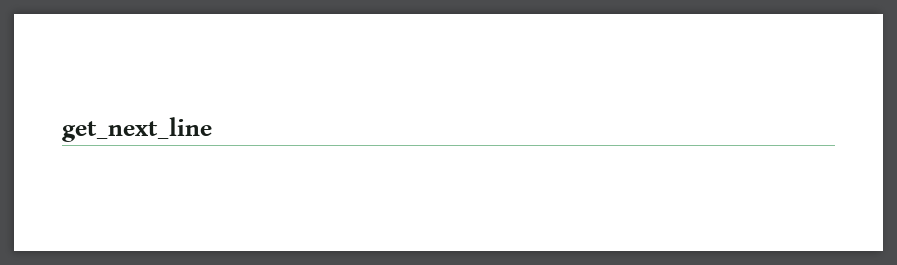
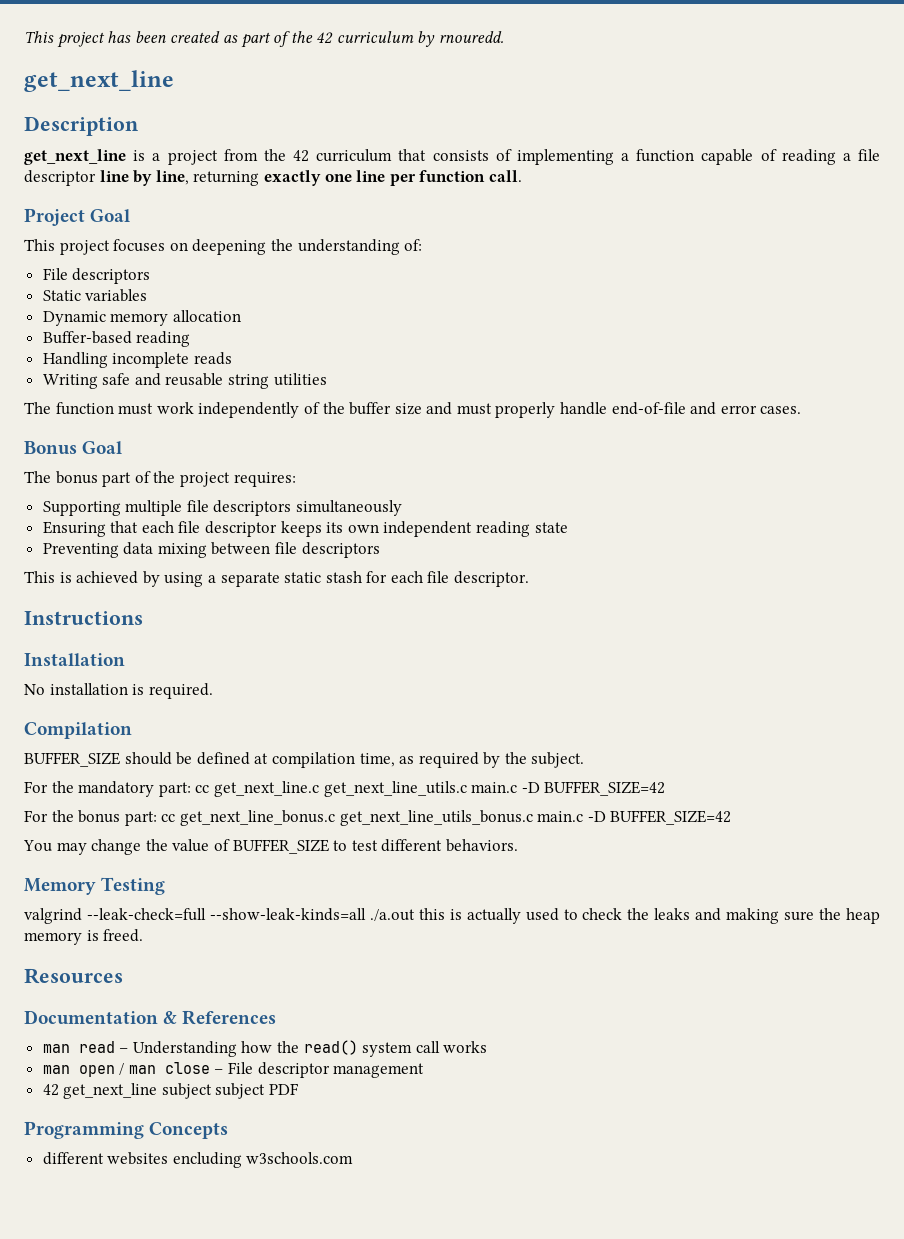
[62,117,212,142] get_next_line -> [24,31,505,48] [24,70,174,92] [24,116,139,136] [24,149,880,165] [24,170,522,186] [24,208,131,226] [24,239,423,255] [42,268,151,284] [42,289,148,302] [42,310,241,326] [42,331,191,347] [42,352,232,368] [42,373,327,389] [24,402,802,418] [24,441,123,455] [24,471,296,487] [42,500,403,516] [42,521,568,537] [42,542,380,558] [24,571,530,587] [24,611,143,625] [24,653,125,666] [24,683,213,699] [24,722,132,739] [24,752,585,768] [24,781,666,797] [24,810,732,826] [23,839,518,855] [24,877,166,895] [24,908,880,924] [24,929,144,945] [24,968,123,984] [24,1010,277,1025] [42,1040,488,1057] [42,1062,425,1078] [42,1083,300,1099] [24,1121,229,1139] [42,1152,354,1168] This project has been created as part of the 42 curriculum by rnouredd. // get_next_line // Description // get_next_line is a project from the 42 curriculum that consists of implementing a function capable of reading a file descriptor line by line, returning exactly one line per function call. // Project Goal // This project focuses on deepening the understanding of: // File descriptors // Static variables // Dynamic memory allocation // Buffer-based reading // Handling incomplete reads // Writing safe and reusable string utilities // The function must work independently of the buffer size and must properly handle end-of-file and error cases. // Bonus Goal // The bonus part of the project requires: // Supporting multiple file descriptors simultaneously // Ensuring that each file descriptor keeps its own independent reading state // Preventing data mixing between file descriptors // This is achieved by using a separate static stash for each file descriptor. // Instructions // Installation // No installation is required. // Compilation // BUFFER_SIZE should be defined at compilation time, as required by the subject. // For the mandatory part: cc get_next_line.c get_next_line_utils.c main.c -D BUFFER_SIZE=42 // For the bonus part: cc get_next_line_bonus.c get_next_line_utils_bonus.c main.c -D BUFFER_SIZE=42 // You may change the value of BUFFER_SIZE to test different behaviors. // Memory Testing // valgrind --leak-check=full --show-leak-kinds=all ./a.out this is actually used to check the leaks and making sure the heap memory is freed. // Resources // Documentation & References // man read – Understanding how the read() system call works // man open / man close – File descriptor management // 42 get_next_line subject subject PDF // Programming Concepts // different websites encluding w3schools.com

